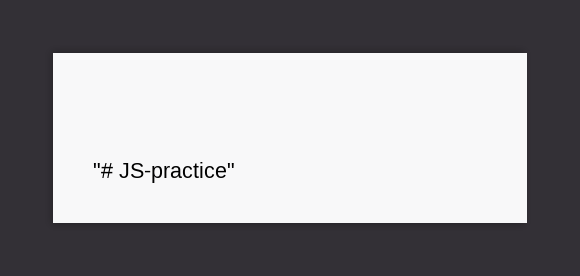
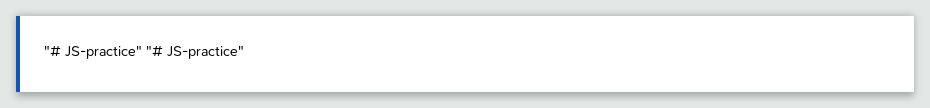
[93,162,235,183] "# JS-practice" -> [44,45,244,59] "# JS-practice" "# JS-practice"

